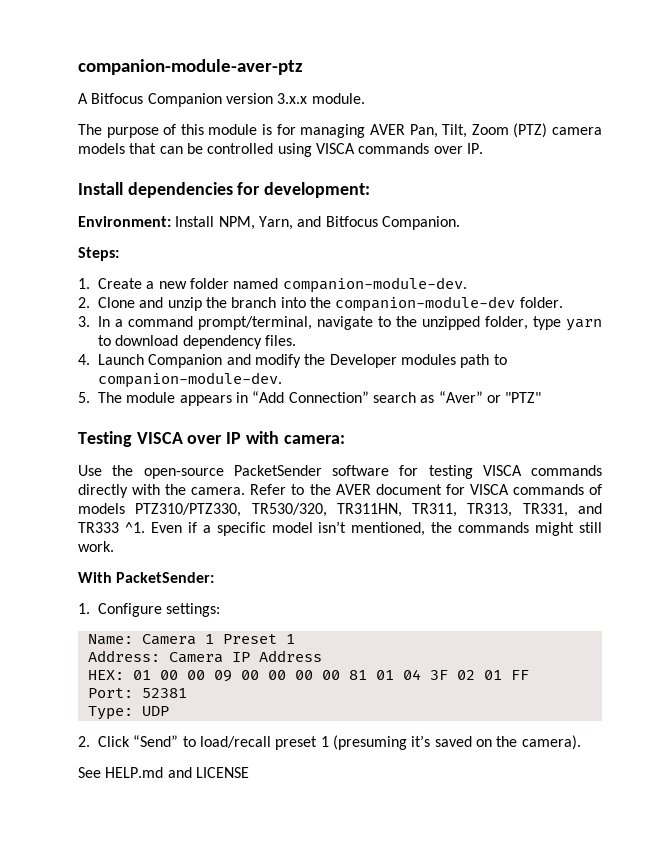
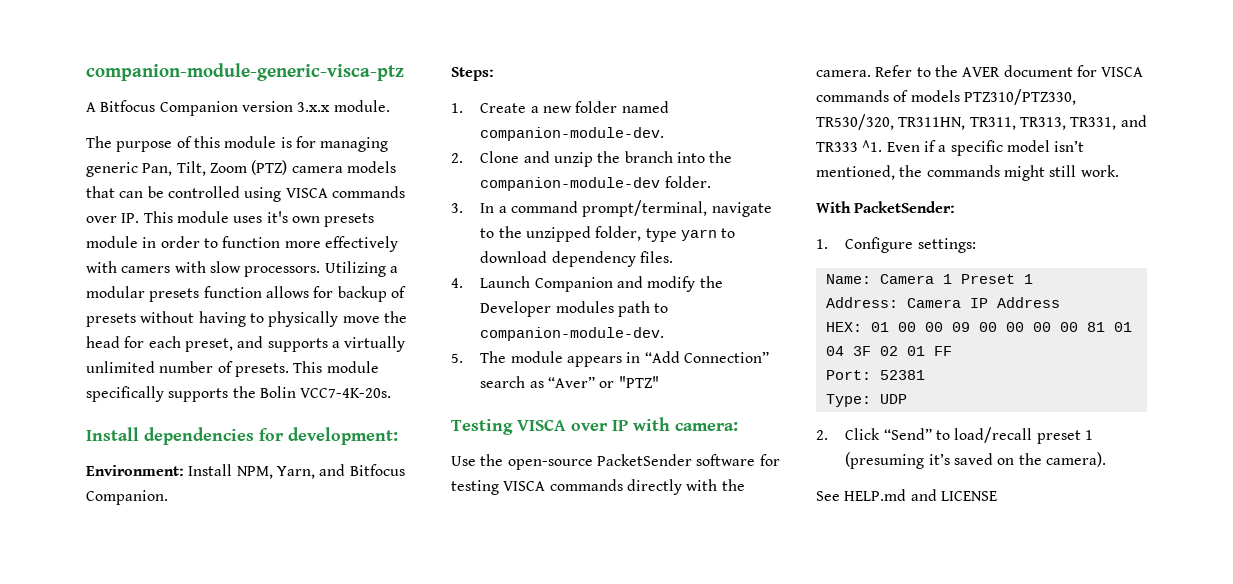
[78,59,303,75] companion-module-aver-ptz -> [86,63,404,81] companion-module-generic-visca-ptz
[369,124,405,135] AVER -> [86,162,138,177] generic
(483, 148) none -> [143,211,375,227] [86,236,398,252] [86,261,398,277] [86,286,406,302] [86,311,407,327] [86,336,406,352] [86,361,379,377] [86,386,392,402] This module uses it's own presets module in order to function more effectively with camers with slow processors. Utilizing a modular presets function allows for backup of presets without having to physically move the head for each preset, and supports a virtually unlimited number of presets. This module specifically supports the Bolin VCC7-4K-20s.

